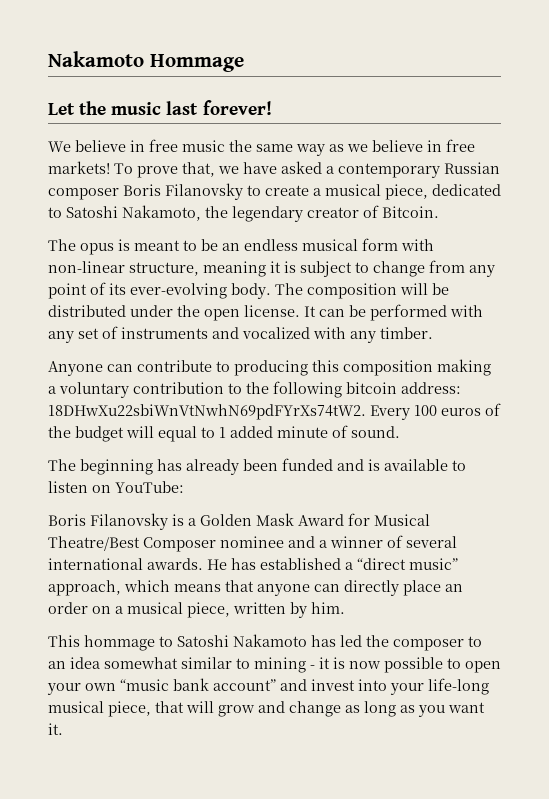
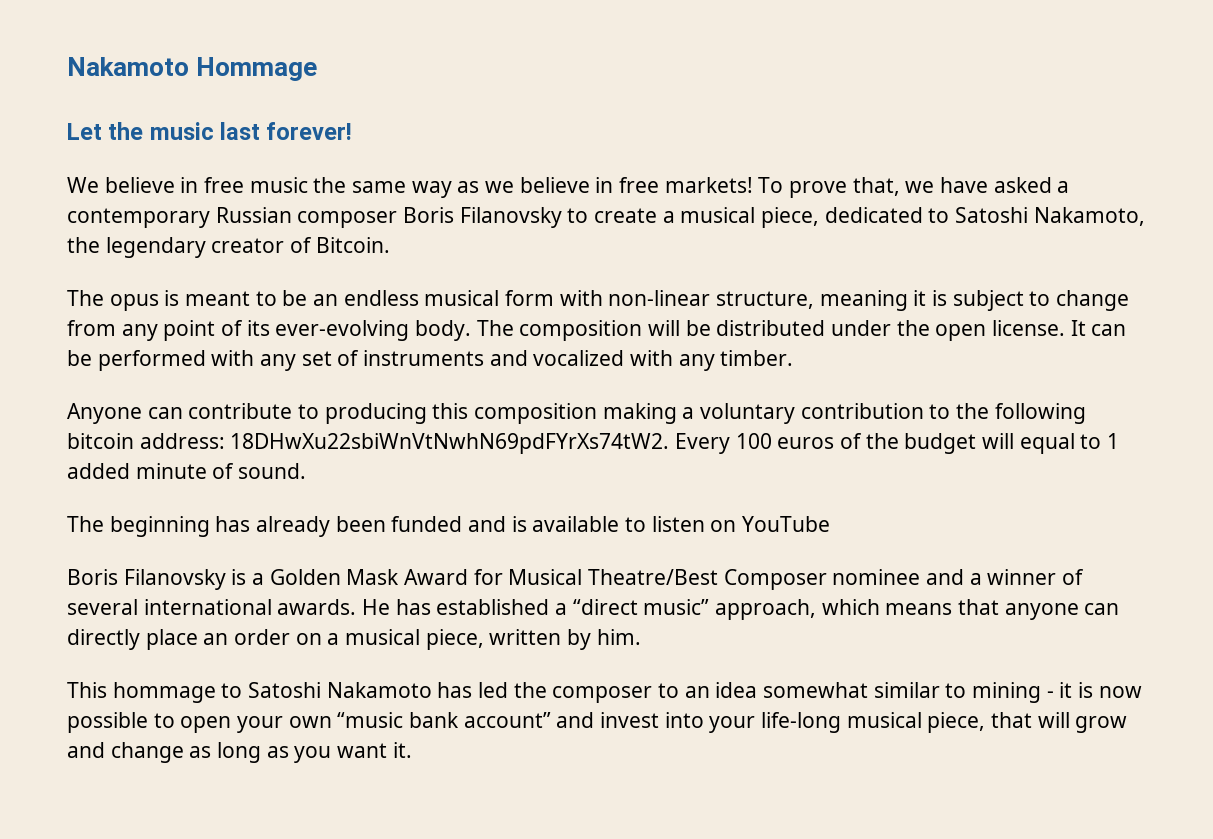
[115,481,184,493] YouTube: -> [742,516,831,532] YouTube

